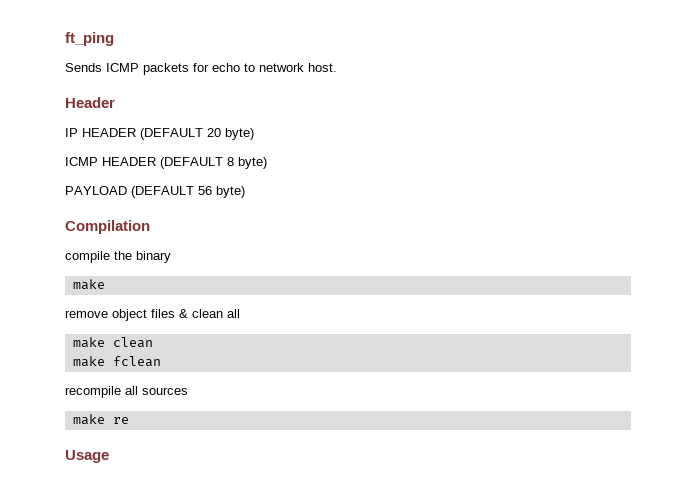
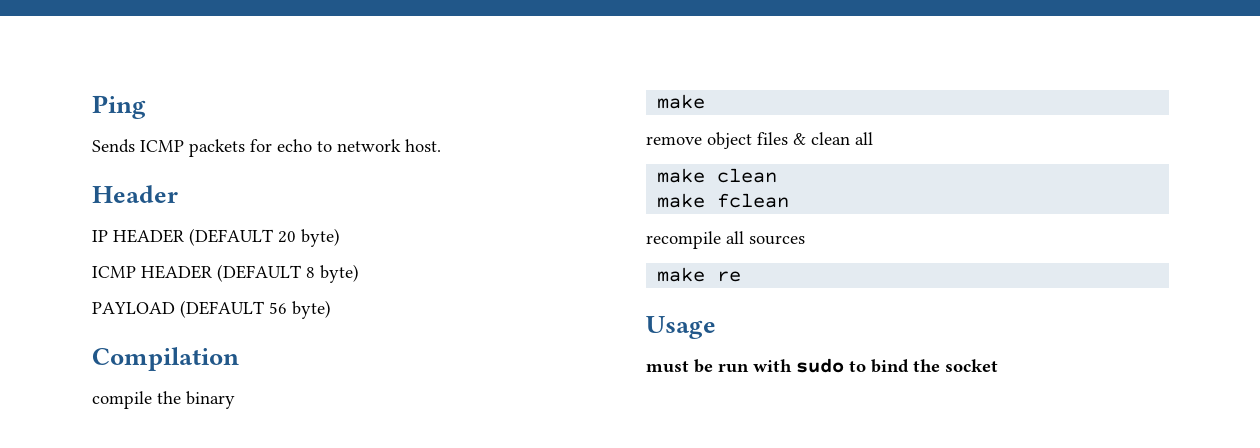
[65,32,114,46] ft_ping -> [92,95,146,119] Ping
(109, 456) none -> [646,358,998,373] // must be run with sudo to bind the socket

